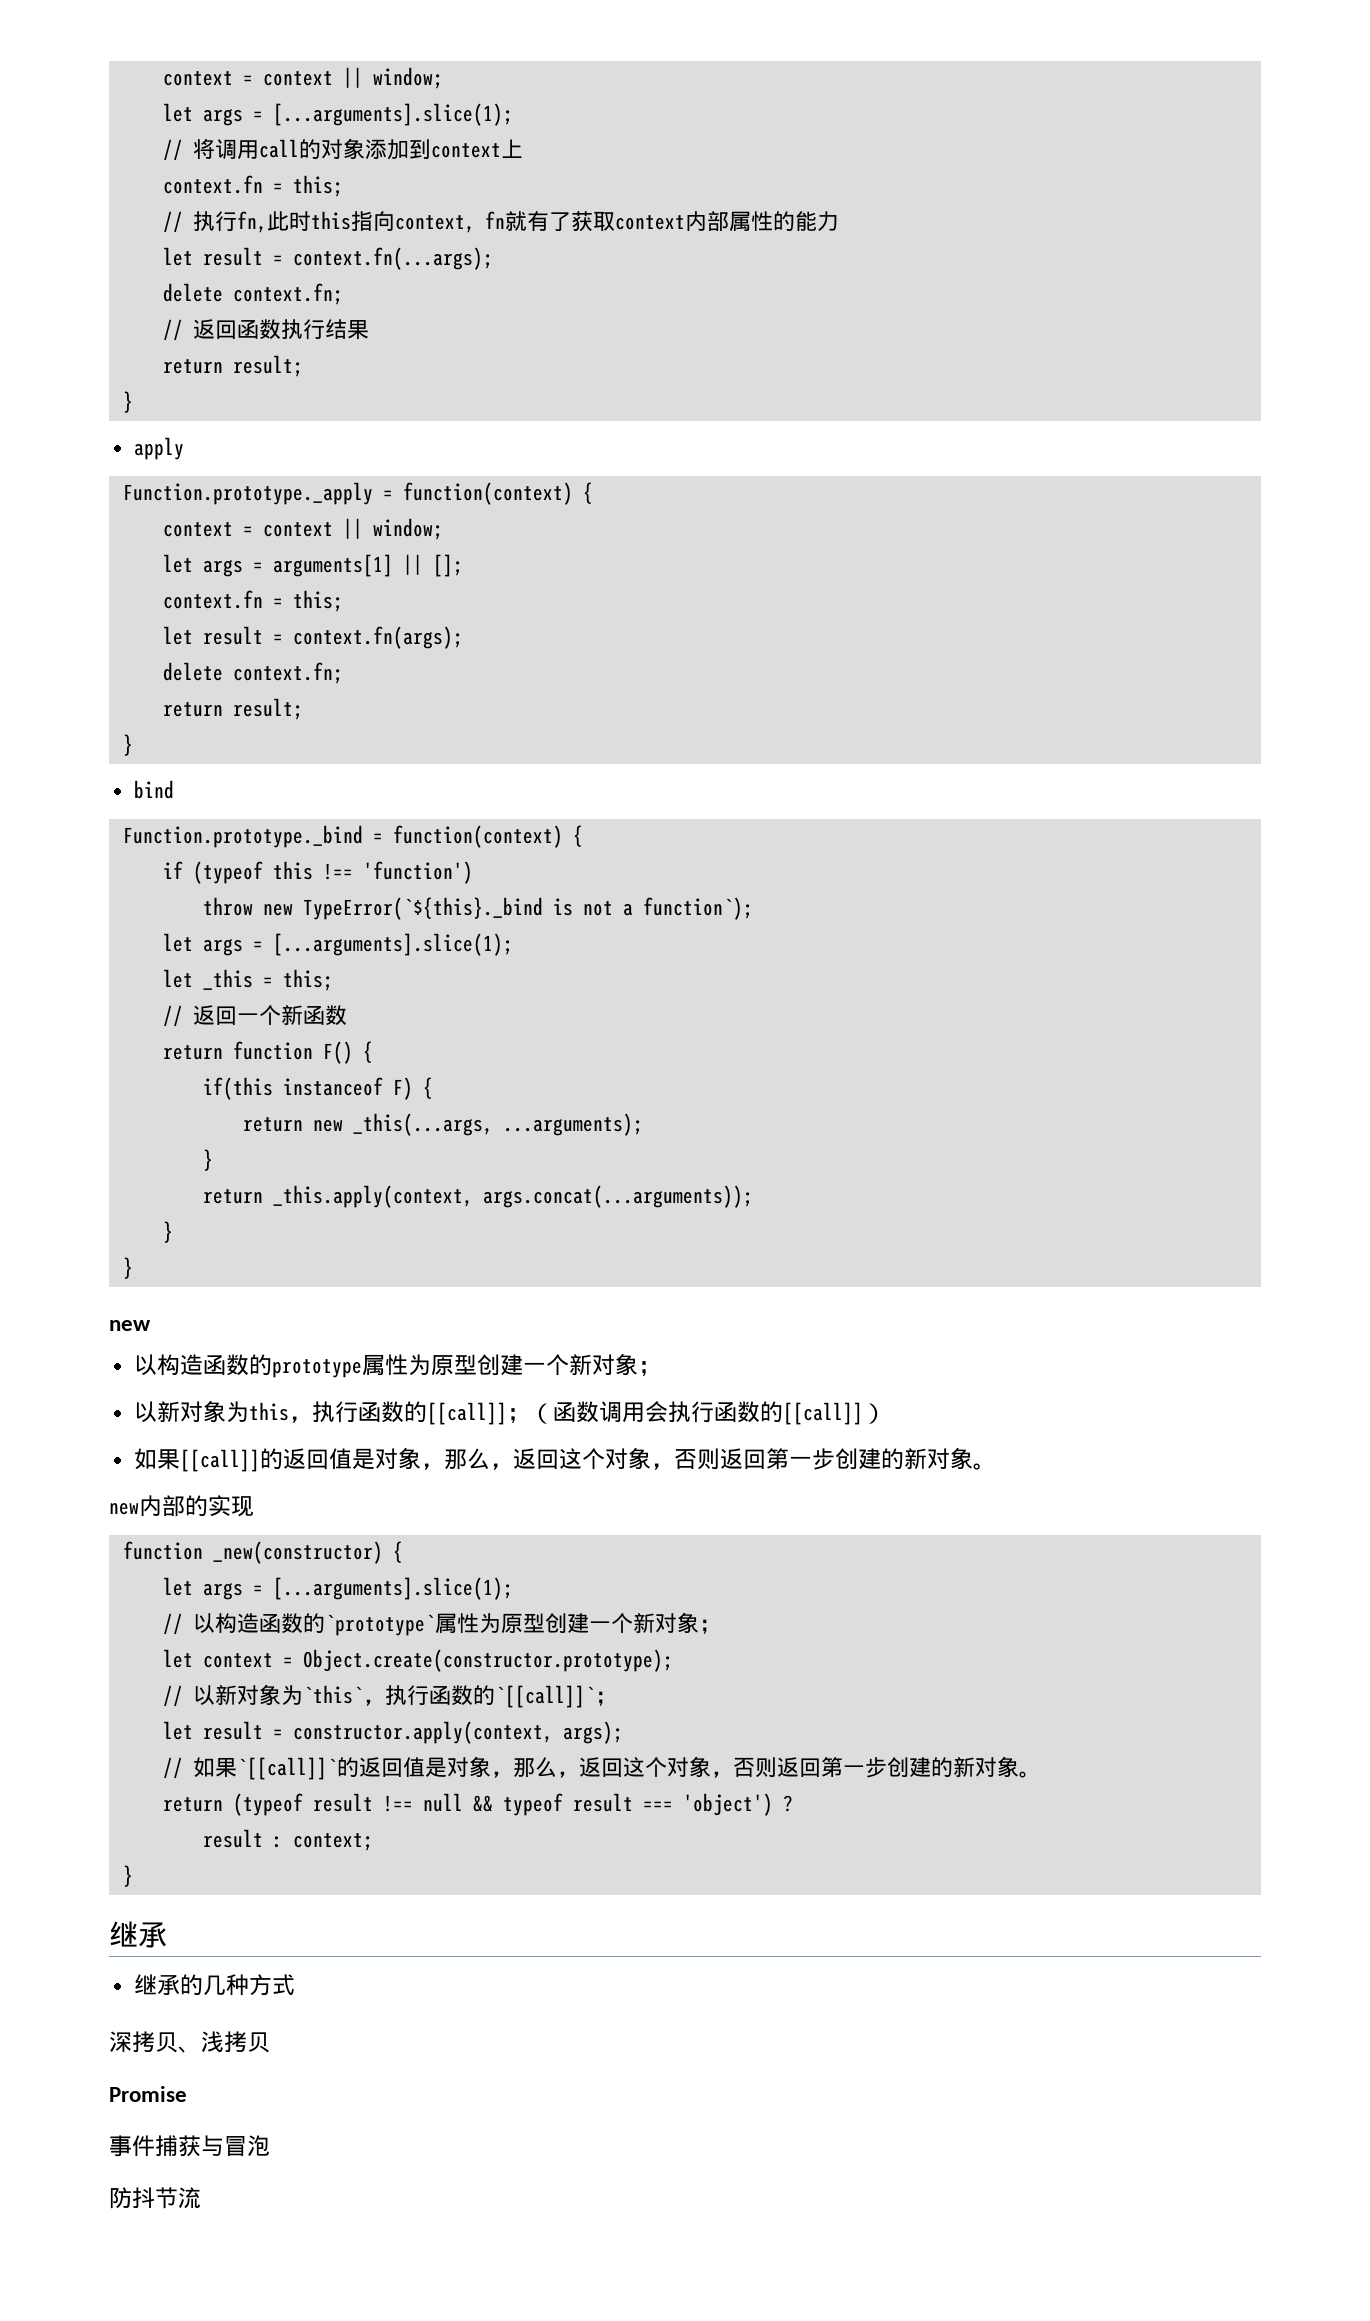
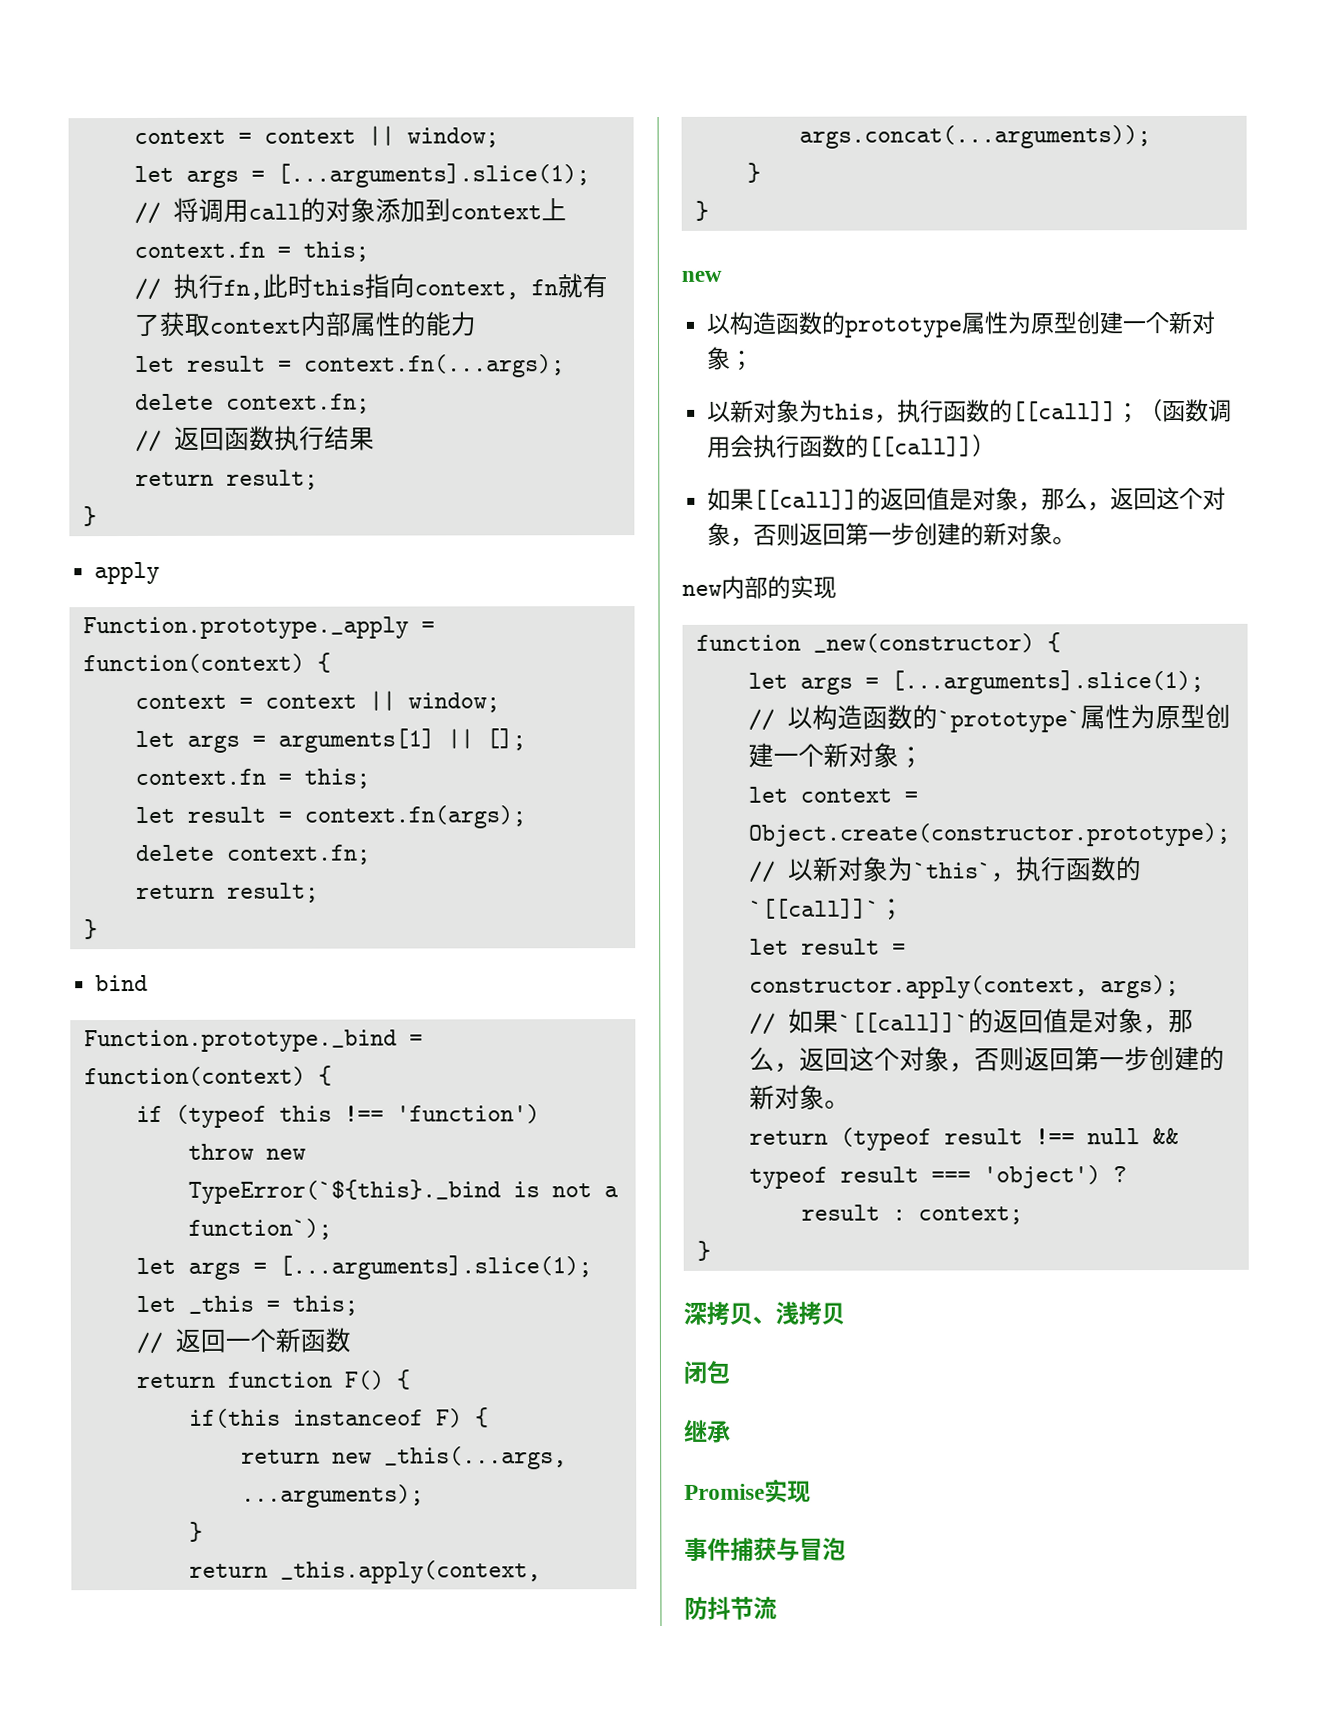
[109,1921,167,1948] [134,1974,296,1996] // 继承 // 继承的几种方式 -> (711, 1250) none
(270, 2042) none -> [683,1360,731,1384] [684,1419,731,1443] // 闭包 // 继承
(187, 2094) none -> [764,1478,811,1503] 实现

